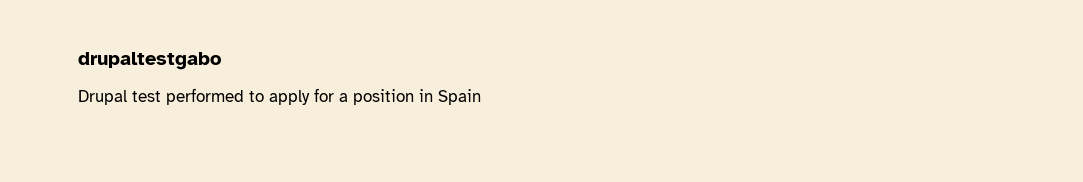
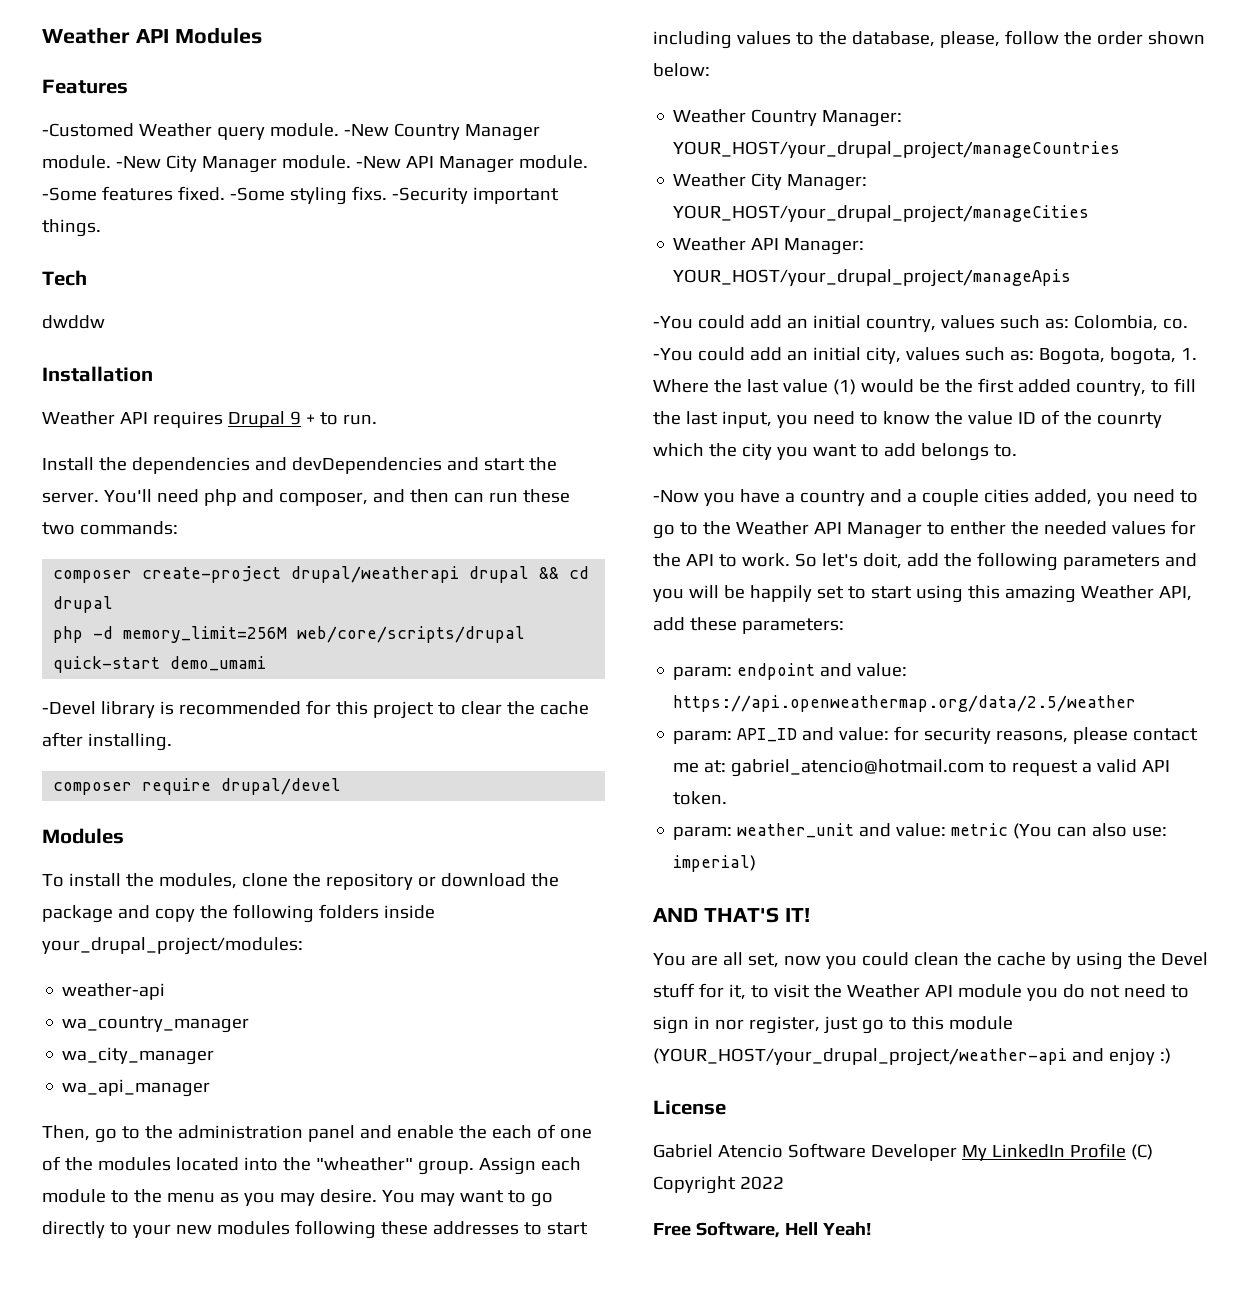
[78,52,221,70] [78,88,481,105] drupaltestgabo // Drupal test performed to apply for a position in Spain -> [42,27,262,44] [42,79,128,94] [42,123,540,141] [42,155,588,173] [42,186,559,205] [42,219,101,237] [42,270,87,286] [42,315,105,329] [42,366,153,382] [42,411,377,428] [42,457,557,474] [42,489,570,506] [42,521,178,535] [53,566,590,583] [53,596,114,613] [53,626,526,643] [53,656,267,673] [42,700,589,719] [42,732,172,751] [53,778,342,795] [42,828,124,844] [42,873,559,890] [42,904,435,923] [42,937,303,955] [62,983,166,1000] [62,1016,250,1033] [62,1047,215,1065] [62,1079,211,1097] [42,1124,592,1143] [42,1156,581,1175] [42,1189,553,1207] [42,1220,588,1239] [653,30,1205,49] [653,63,710,77] [673,109,903,127] [673,141,1121,159] [673,173,868,191] [673,205,1090,223] [673,237,865,255] [673,269,1072,287] [653,315,1188,332] [653,347,1197,365] [653,378,1196,396] [653,410,1162,428] [653,443,1017,461] [653,489,1198,506] [653,520,1196,539] [653,552,1197,571] [653,585,1192,603] [653,617,844,634] [673,663,908,680] [673,695,1137,712] [673,726,1199,744] [673,759,1171,777] [673,791,728,805] [673,823,1168,840] [673,855,757,872] [653,907,810,923] [653,952,1208,970] [653,983,1189,1001] [653,1016,1013,1034] [653,1048,1171,1066] [653,1100,726,1115] [653,1143,1153,1161] [653,1176,784,1194] [653,1221,871,1238] Weather API Modules // Features // -Customed Weather query module. -New Country Manager module. -New City Manager module. -New API Manager module. -Some features fixed. -Some styling fixs. -Security important things. // Tech // dwddw // Installation // Weather API requires Drupal 9 + to run. // Install the dependencies and devDependencies and start the server. You'll need php and composer, and then can run these two commands: // composer create-project drupal/weatherapi drupal && cd drupal // php -d memory_limit=256M web/core/scripts/drupal quick-start demo_umami // -Devel library is recommended for this project to clear the cache after installing. // composer require drupal/devel // Modules // To install the modules, clone the repository or download the package and copy the following folders inside your_drupal_project/modules: // weather-api // wa_country_manager // wa_city_manager // wa_api_manager // Then, go to the administration panel and enable the each of one of the modules located into the "wheather" group. Assign each module to the menu as you may desire. You may want to go directly to your new modules following these addresses to start including values to the database, please, follow the order shown below: // Weather Country Manager: YOUR_HOST/your_drupal_project/manageCountries // Weather City Manager: YOUR_HOST/your_drupal_project/manageCities // Weather API Manager: YOUR_HOST/your_drupal_project/manageApis // -You could add an initial country, values such as: Colombia, co. -You could add an initial city, values such as: Bogota, bogota, 1. Where the last value (1) would be the first added country, to fill the last input, you need to know the value ID of the counrty which the city you want to add belongs to. // -Now you have a country and a couple cities added, you need to go to the Weather API Manager to enther the needed values for the API to work. So let's doit, add the following parameters and you will be happily set to start using this amazing Weather API, add these parameters: // param: endpoint and value: https://api.openweathermap.org/data/2.5/weather // param: API_ID and value: for security reasons, please contact me at: gabriel_atencio@hotmail.com to request a valid API token. // param: weather_unit and value: metric (You can also use: imperial) // AND THAT'S IT! // You are all set, now you could clean the cache by using the Devel stuff for it, to visit the Weather API module you do not need to sign in nor register, just go to this module (YOUR_HOST/your_drupal_project/weather-api and enjoy :) // License // Gabriel Atencio Software Developer My LinkedIn Profile (C) Copyright 2022 // Free Software, Hell Yeah!

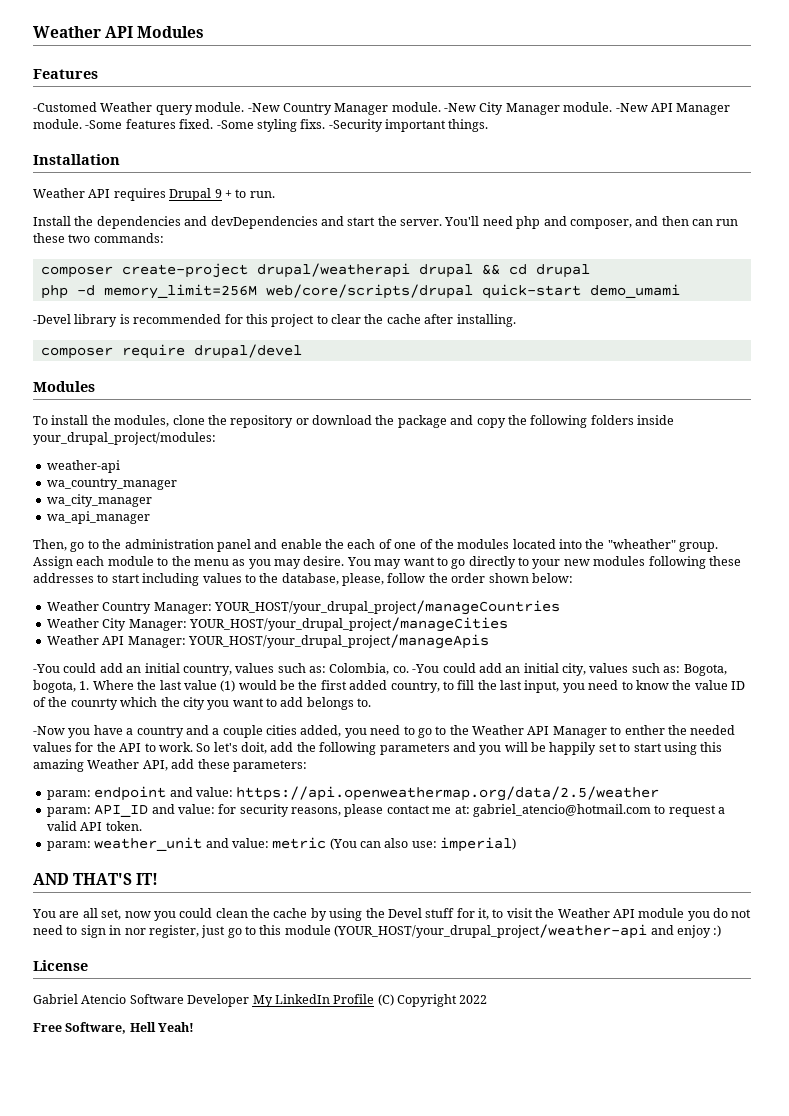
[42,270,87,286] [42,315,105,329] // Tech // dwddw -> (489, 125) none

